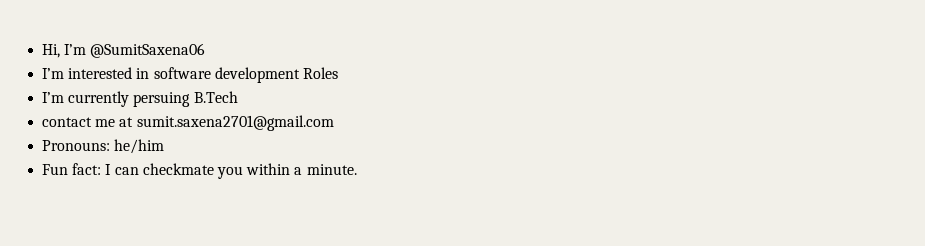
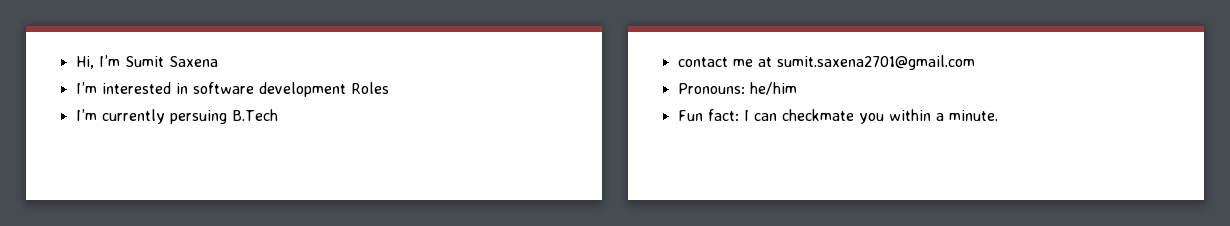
[90,43,206,58] @SumitSaxena06 -> [124,56,218,67] Sumit Saxena

